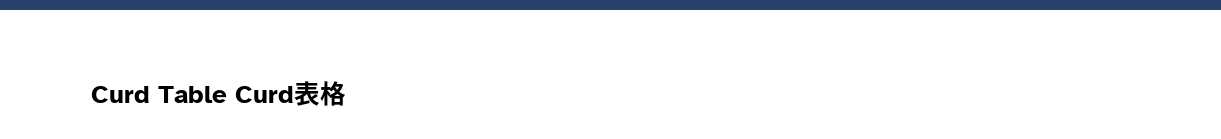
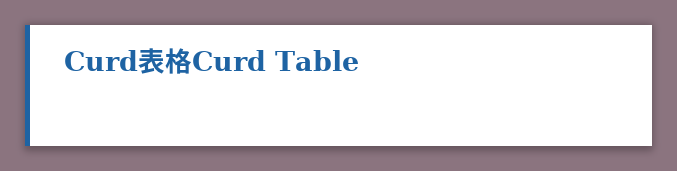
[91,81,346,106] Curd Table Curd表格 -> [64,48,359,74] Curd表格Curd Table

